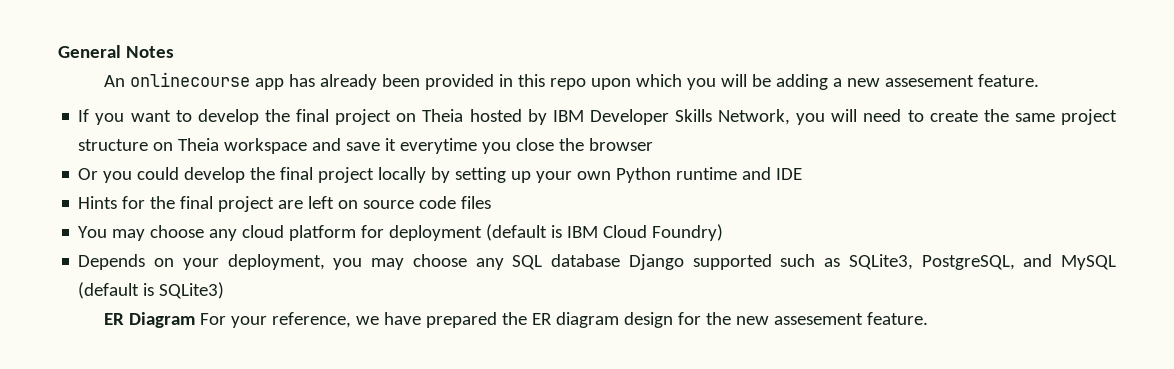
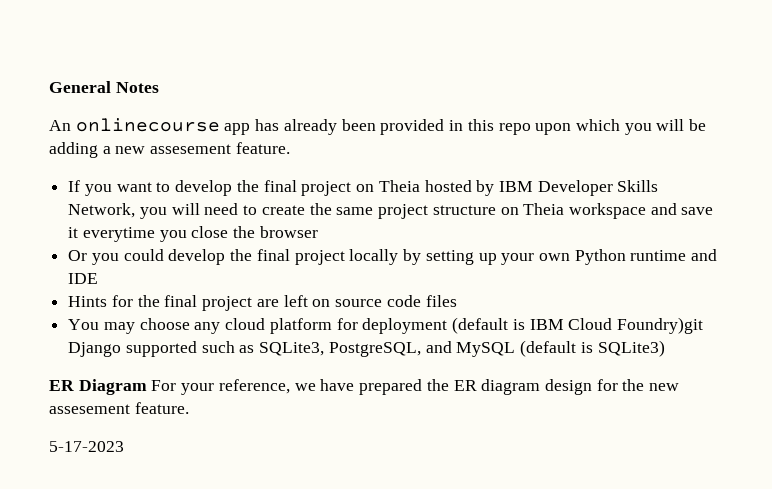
[652,224,724,241] [78,254,621,270] Foundry) // Depends on your deployment, you may choose any SQL database -> [616,317,703,334] Foundry)git
(928, 318) none -> [49,441,124,452] // 5-17-2023

